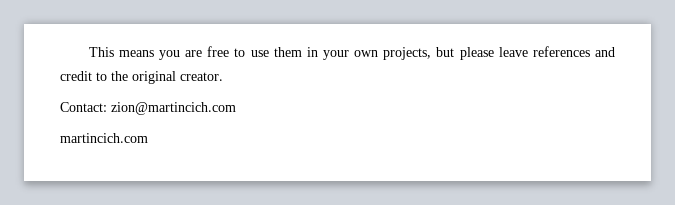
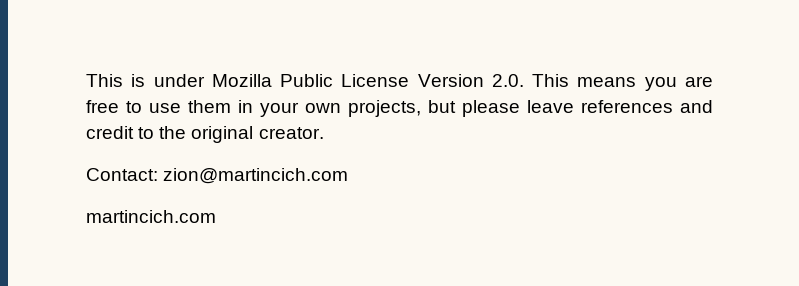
[88,47,114,57] This -> [86,74,570,87] This is under Mozilla Public License Version 2.0. This

